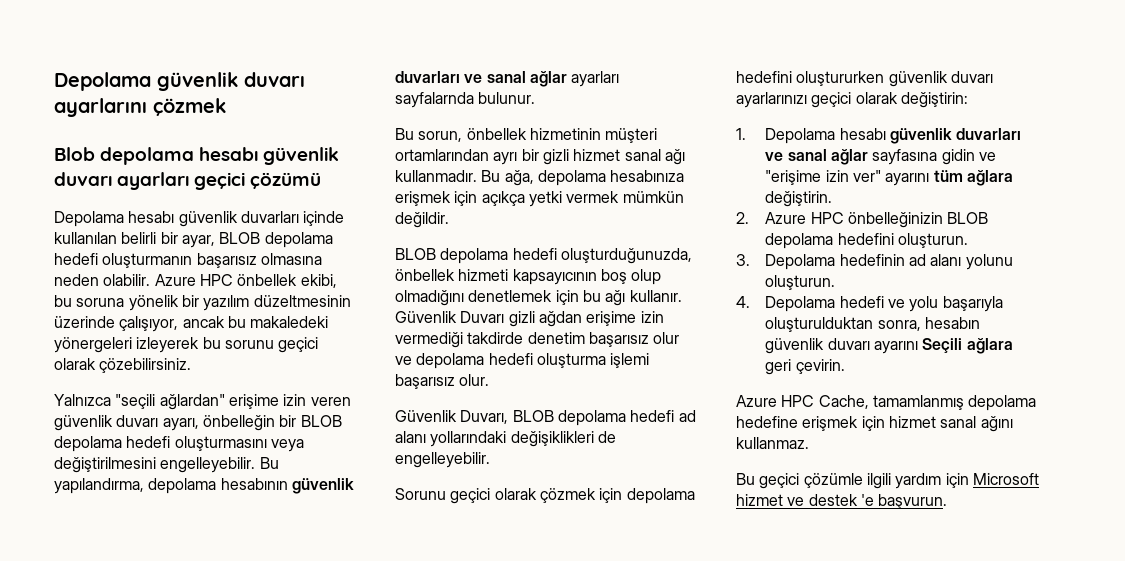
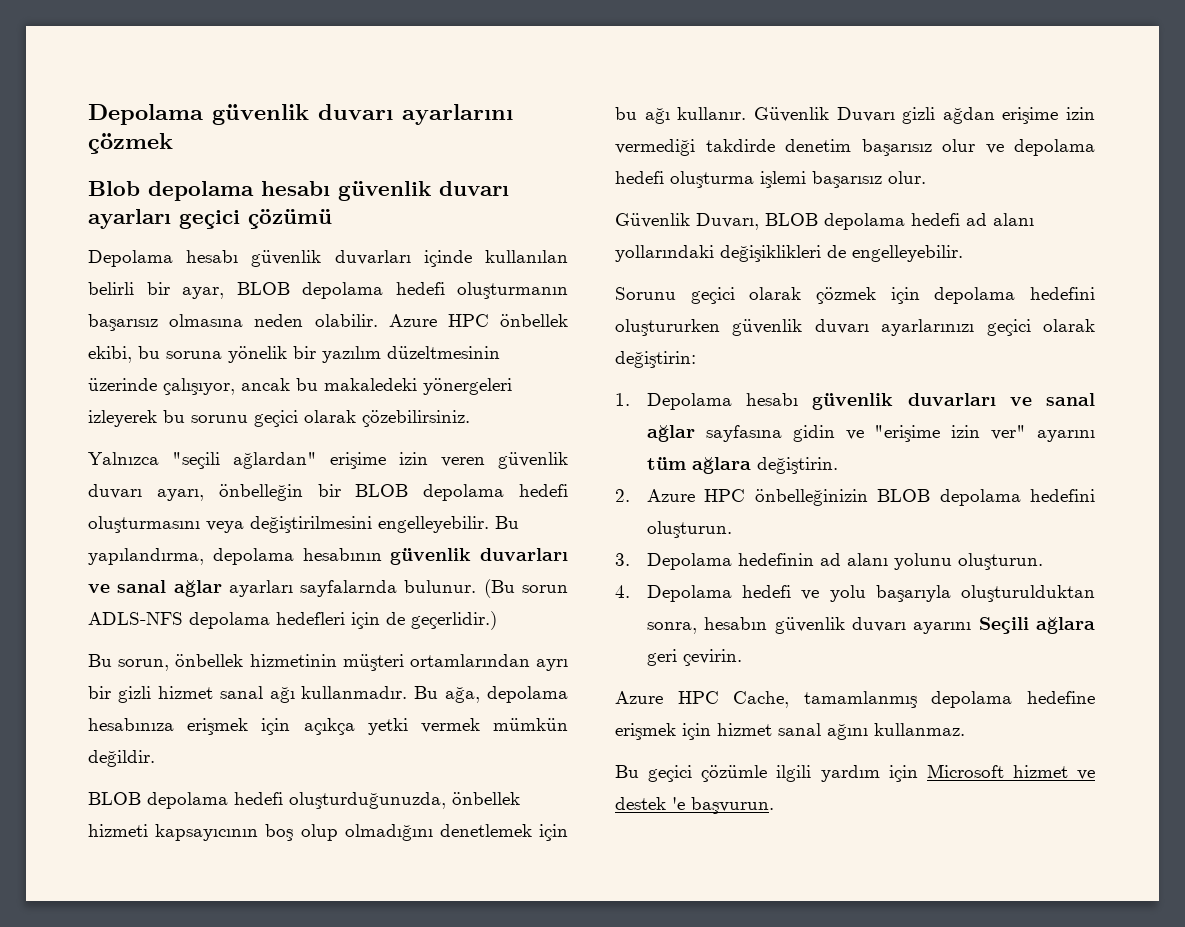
(536, 98) none -> [483,579,568,598] [88,611,497,630] (Bu sorun ADLS-NFS depolama hedefleri için de geçerlidir.)

